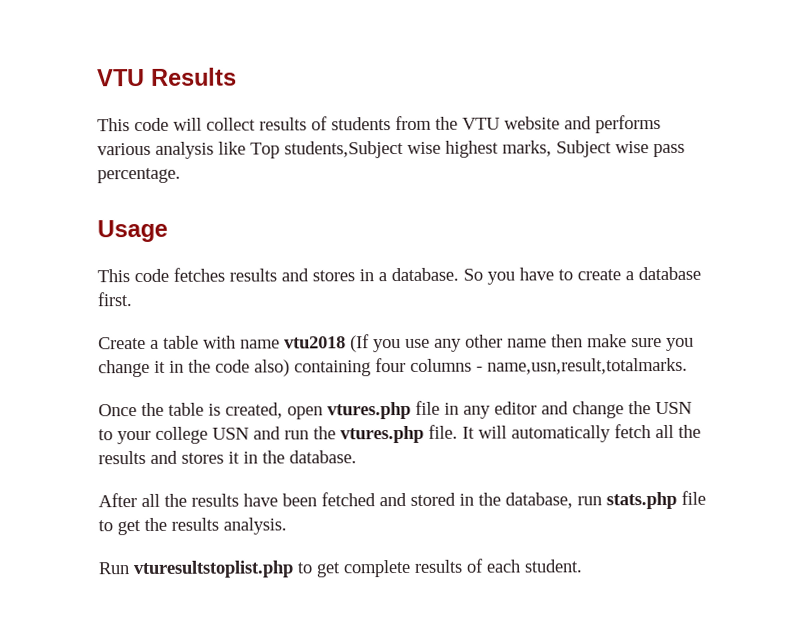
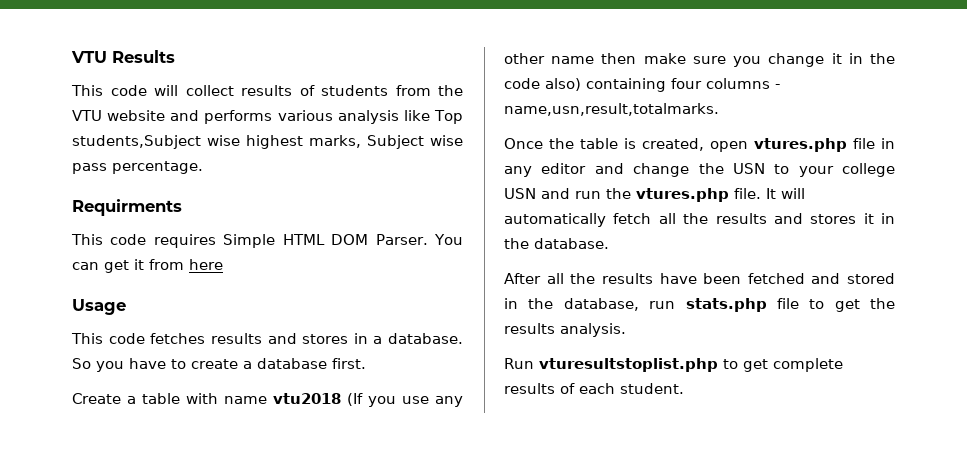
(181, 175) none -> [72,199,182,216] [71,234,464,248] [72,259,223,273] // Requirments // This code requires Simple HTML DOM Parser. You can get it from here

